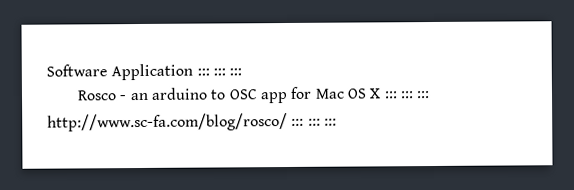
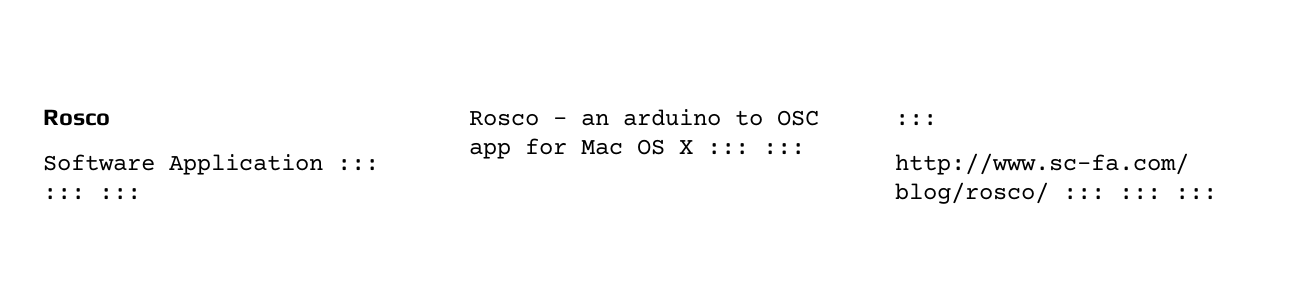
(46, 70) none -> [43,109,110,126] Rosco //

